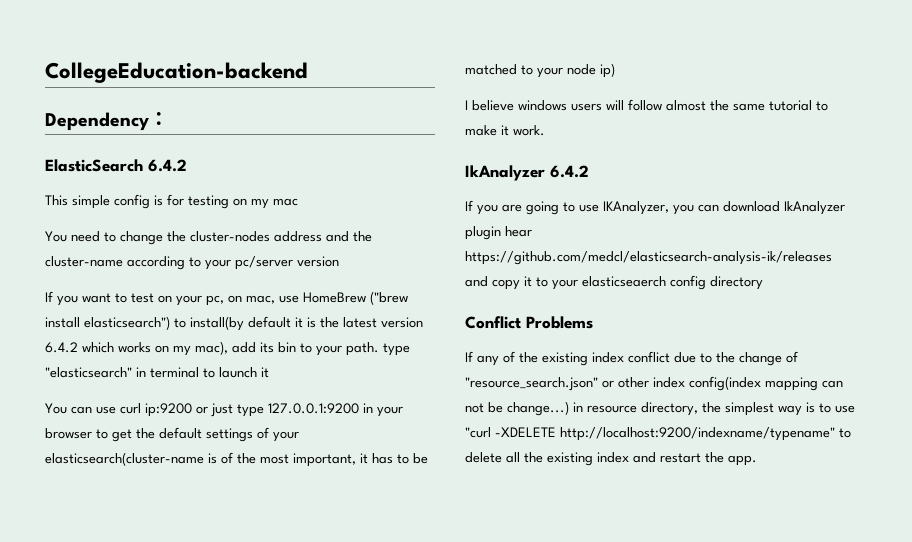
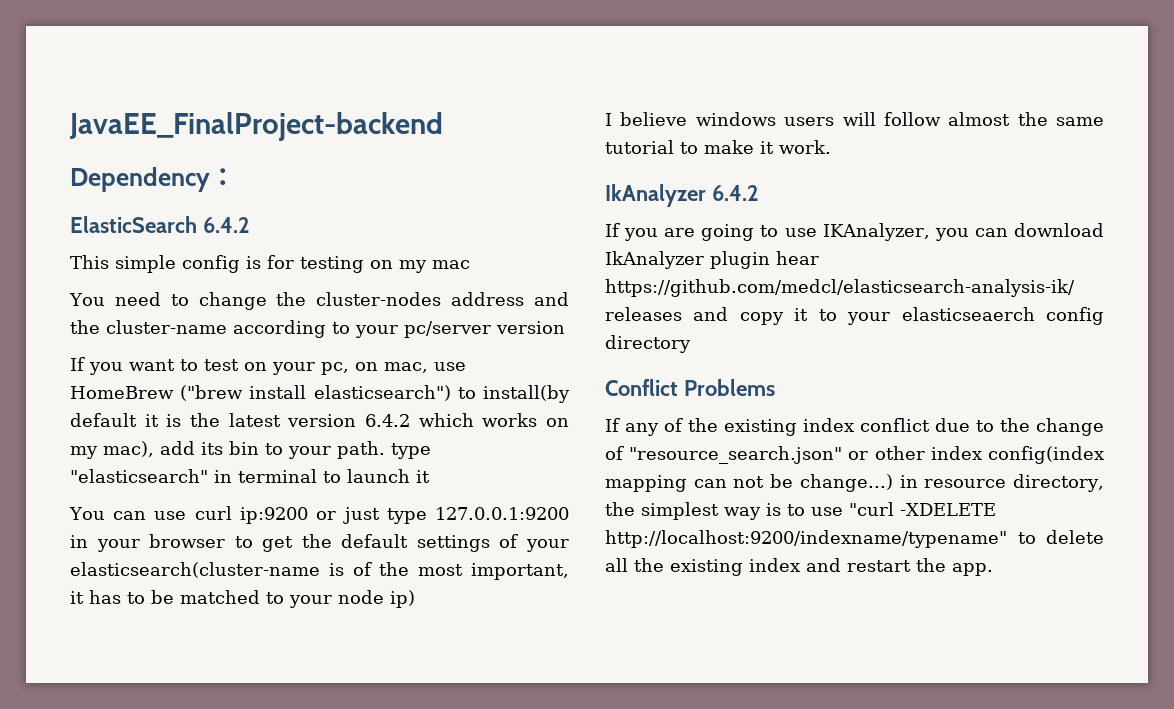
[45,62,308,83] CollegeEducation-backend -> [69,112,443,141] JavaEE_FinalProject-backend

